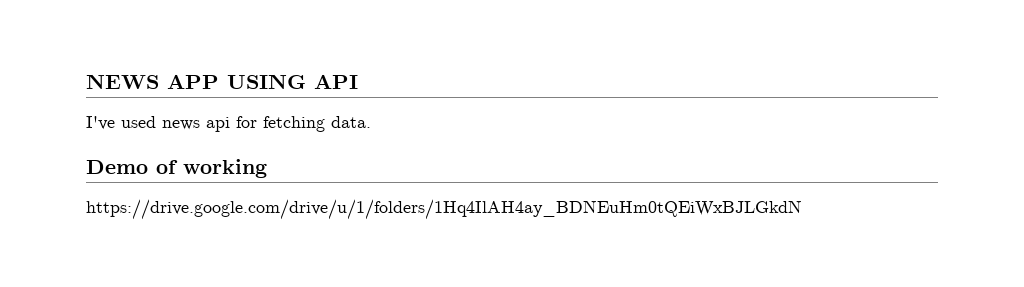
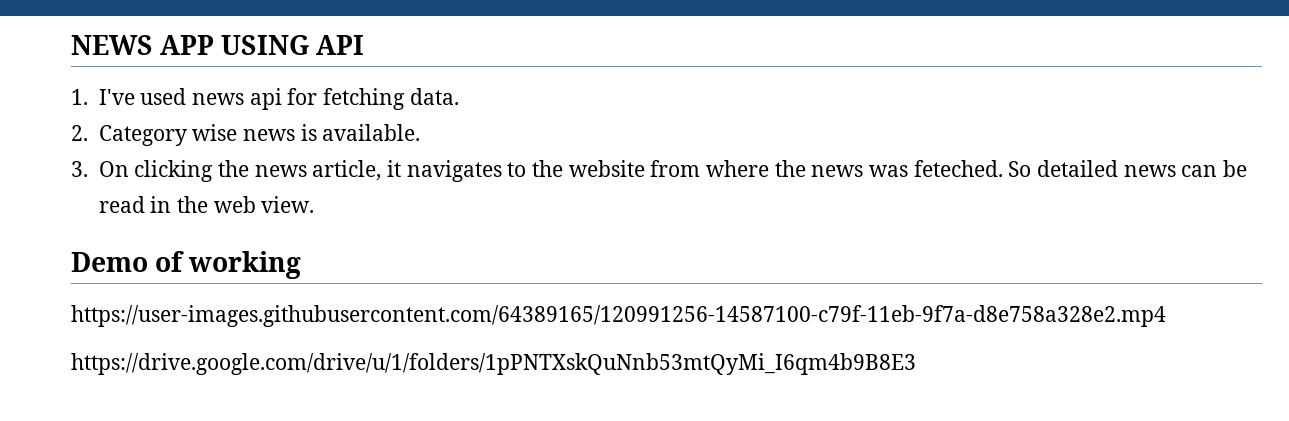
(358, 81) none -> [71,89,88,105] 1.
(371, 122) none -> [71,124,421,146] [71,160,1247,182] [98,196,315,213] // 2. Category wise news is available. // 3. On clicking the news article, it navigates to the website from where the news was feteched. So detailed news can be read in the web view.
[86,199,802,220] https://drive.google.com/drive/u/1/folders/1Hq4IlAH4ay_BDNEuHm0tQEiWxBJLGkdN -> [71,305,1166,327] [71,353,916,375] https://user-images.githubusercontent.com/64389165/120991256-14587100-c79f-11eb-9f7a-d8e758a328e2.mp4 // https://drive.google.com/drive/u/1/folders/1pPNTXskQuNnb53mtQyMi_I6qm4b9B8E3

